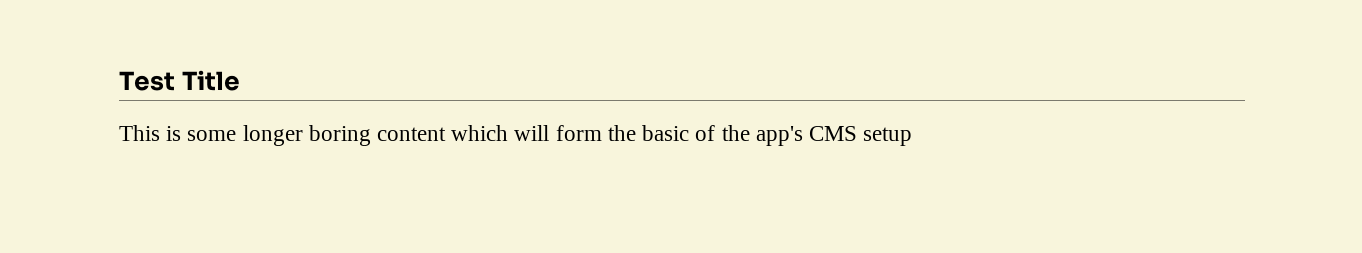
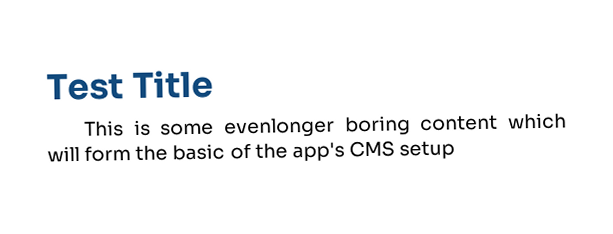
[242,125,303,146] longer -> [224,117,336,138] evenlonger

